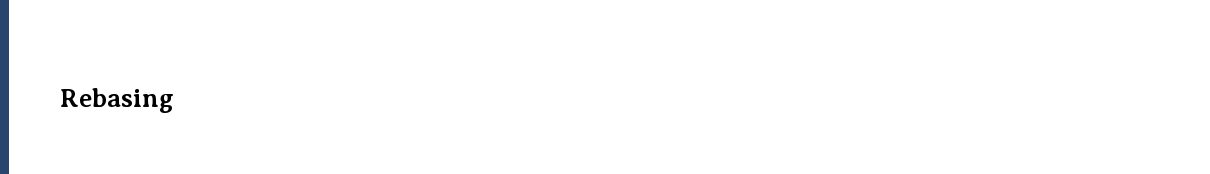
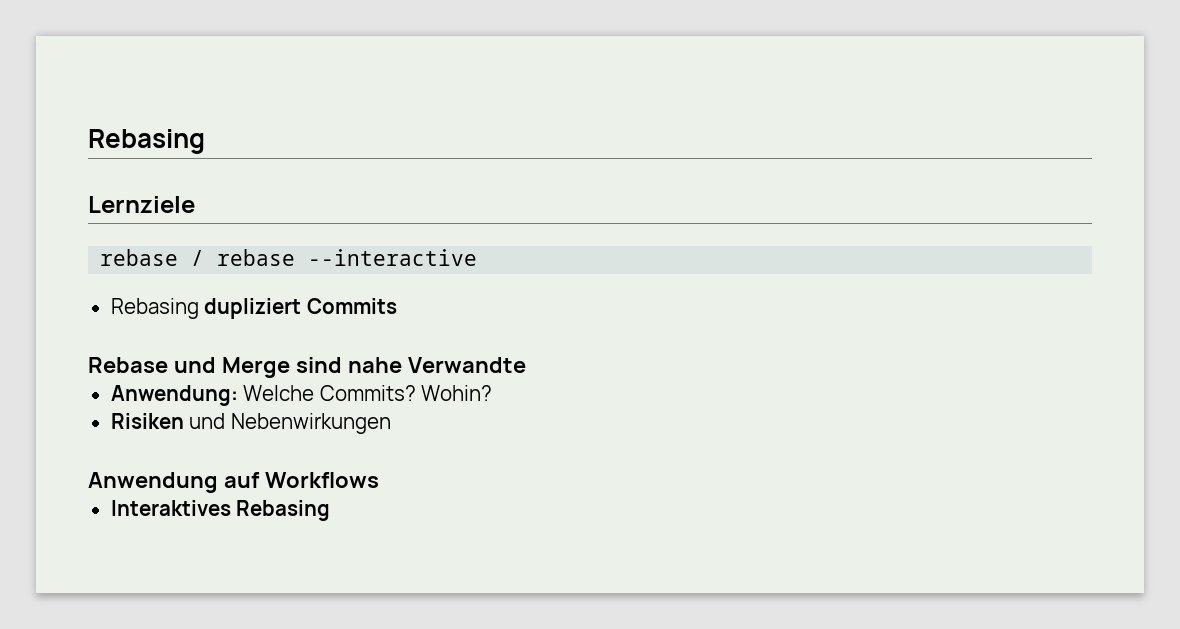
[60,88,174,113] Rebasing -> [88,129,205,154] [88,196,195,213] [100,249,478,266] [110,298,397,319] [88,357,526,378] [110,385,493,406] [110,413,391,434] [88,472,379,493] [110,500,331,521] Rebasing // Lernziele // rebase / rebase --interactive // Rebasing dupliziert Commits // Rebase und Merge sind nahe Verwandte // Anwendung: Welche Commits? Wohin? // Risiken und Nebenwirkungen // Anwendung auf Workflows // Interaktives Rebasing

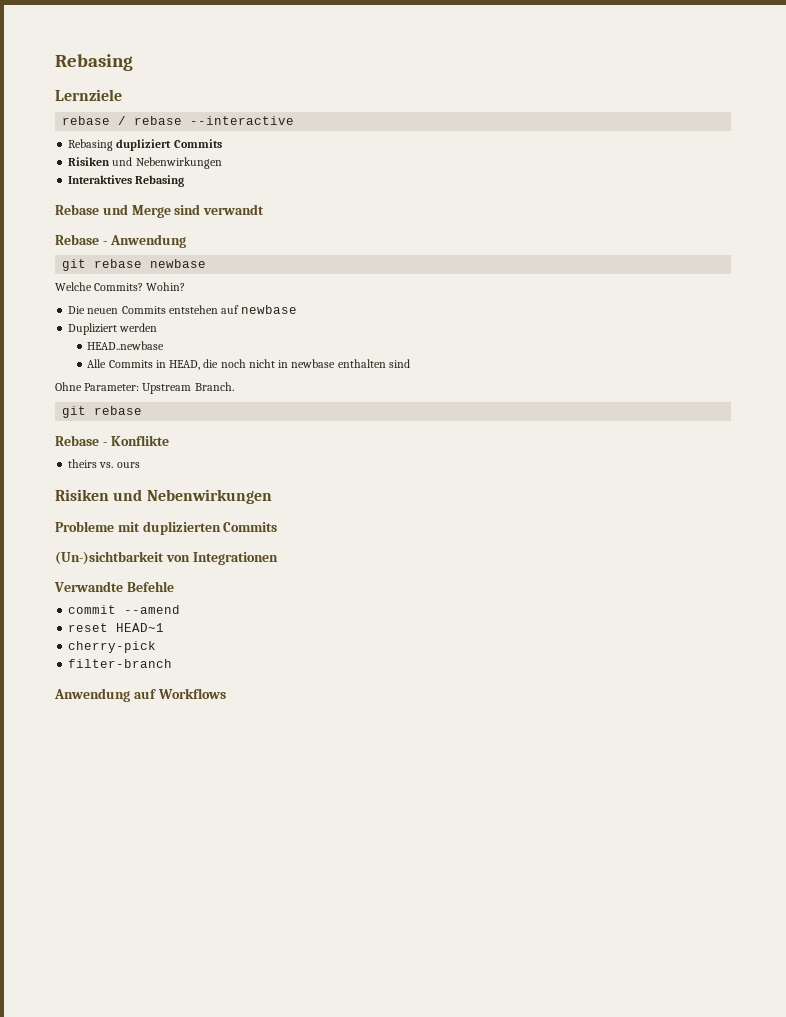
(397, 306) none -> [68,157,222,169] [68,175,185,187] // Risiken und Nebenwirkungen // Interaktives Rebasing
[347,357,526,373] [110,385,493,406] [110,413,391,434] nahe Verwandte // Anwendung: Welche Commits? Wohin? // Risiken und Nebenwirkungen -> [203,204,265,215] [55,234,186,248] [62,259,207,271] [55,282,186,291] [68,305,298,314] [68,323,158,335] [87,341,165,350] [87,359,410,370] [55,382,234,394] [62,406,143,418] [55,435,169,446] [68,459,140,468] [55,489,272,504] [55,521,278,535] [55,551,278,565] [54,581,174,592] [68,605,181,614] [68,623,165,632] [68,641,157,653] [68,659,173,668] verwandt // Rebase - Anwendung // git rebase newbase // Welche Commits? Wohin? // Die neuen Commits entstehen auf newbase // Dupliziert werden // HEAD..newbase // Alle Commits in HEAD, die noch nicht in newbase enthalten sind // Ohne Parameter: Upstream Branch. // git rebase // Rebase - Konflikte // theirs vs. ours // Risiken und Nebenwirkungen // Probleme mit duplizierten Commits // (Un-)sichtbarkeit von Integrationen // Verwandte Befehle // commit --amend // reset HEAD~1 // cherry-pick // filter-branch
[110,500,331,521] // Interaktives Rebasing -> (226, 693) none

